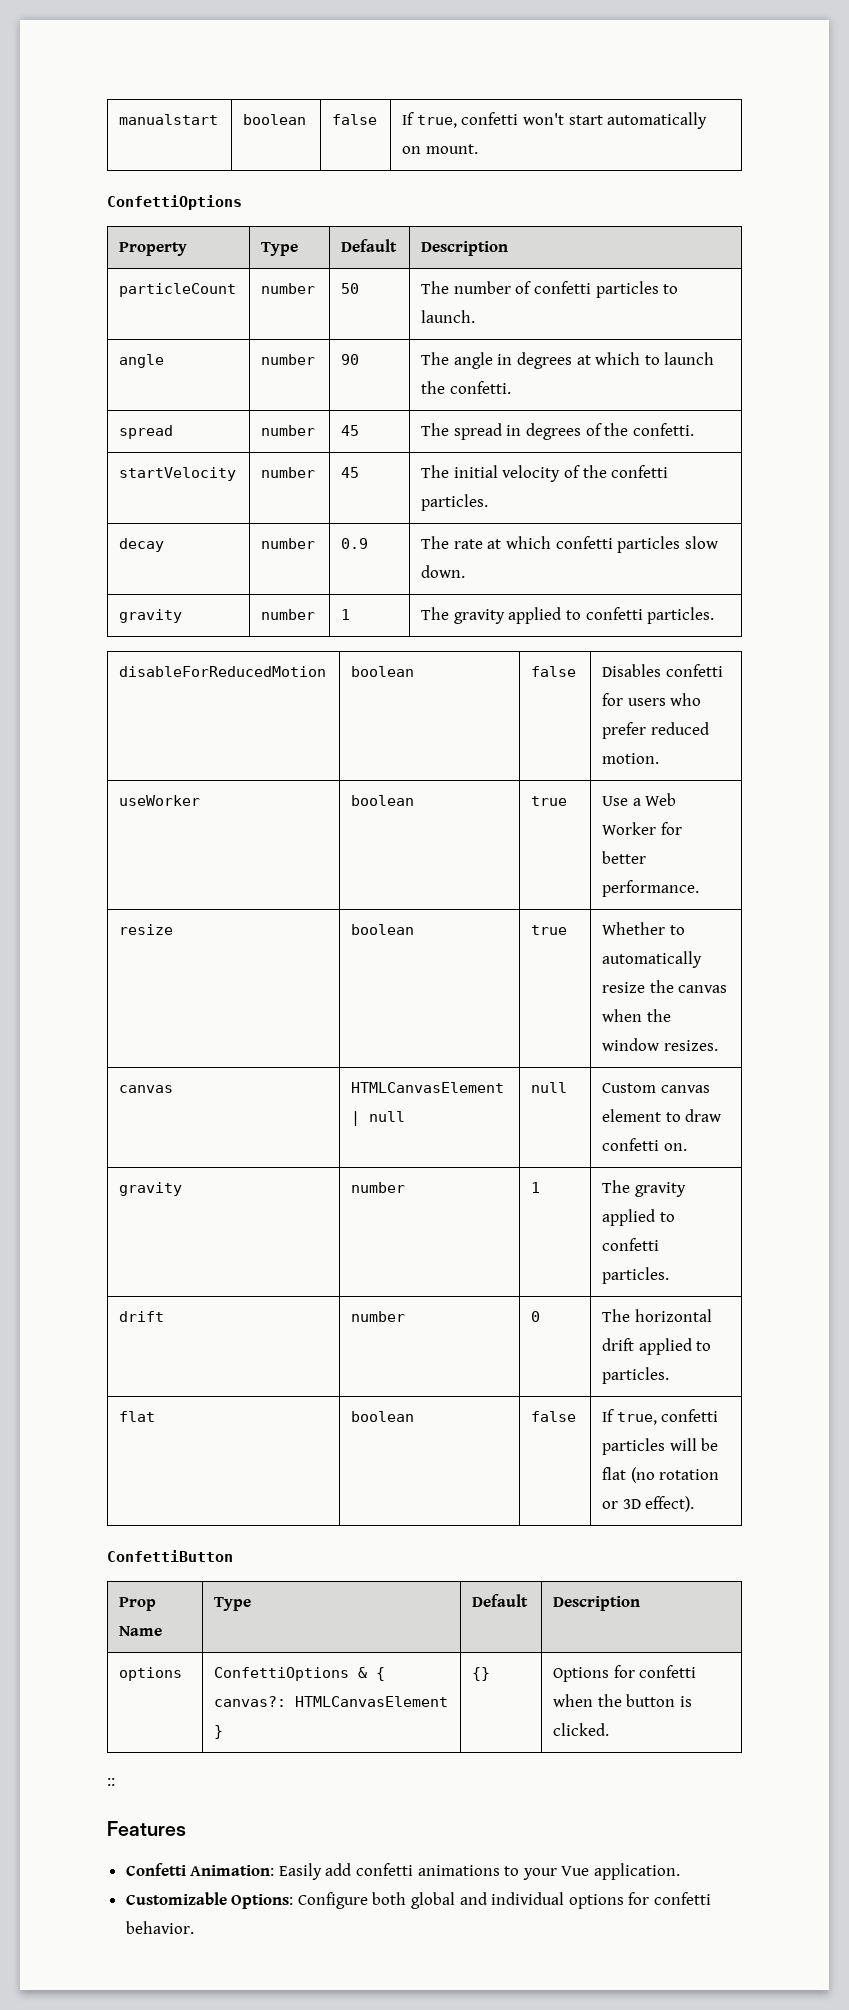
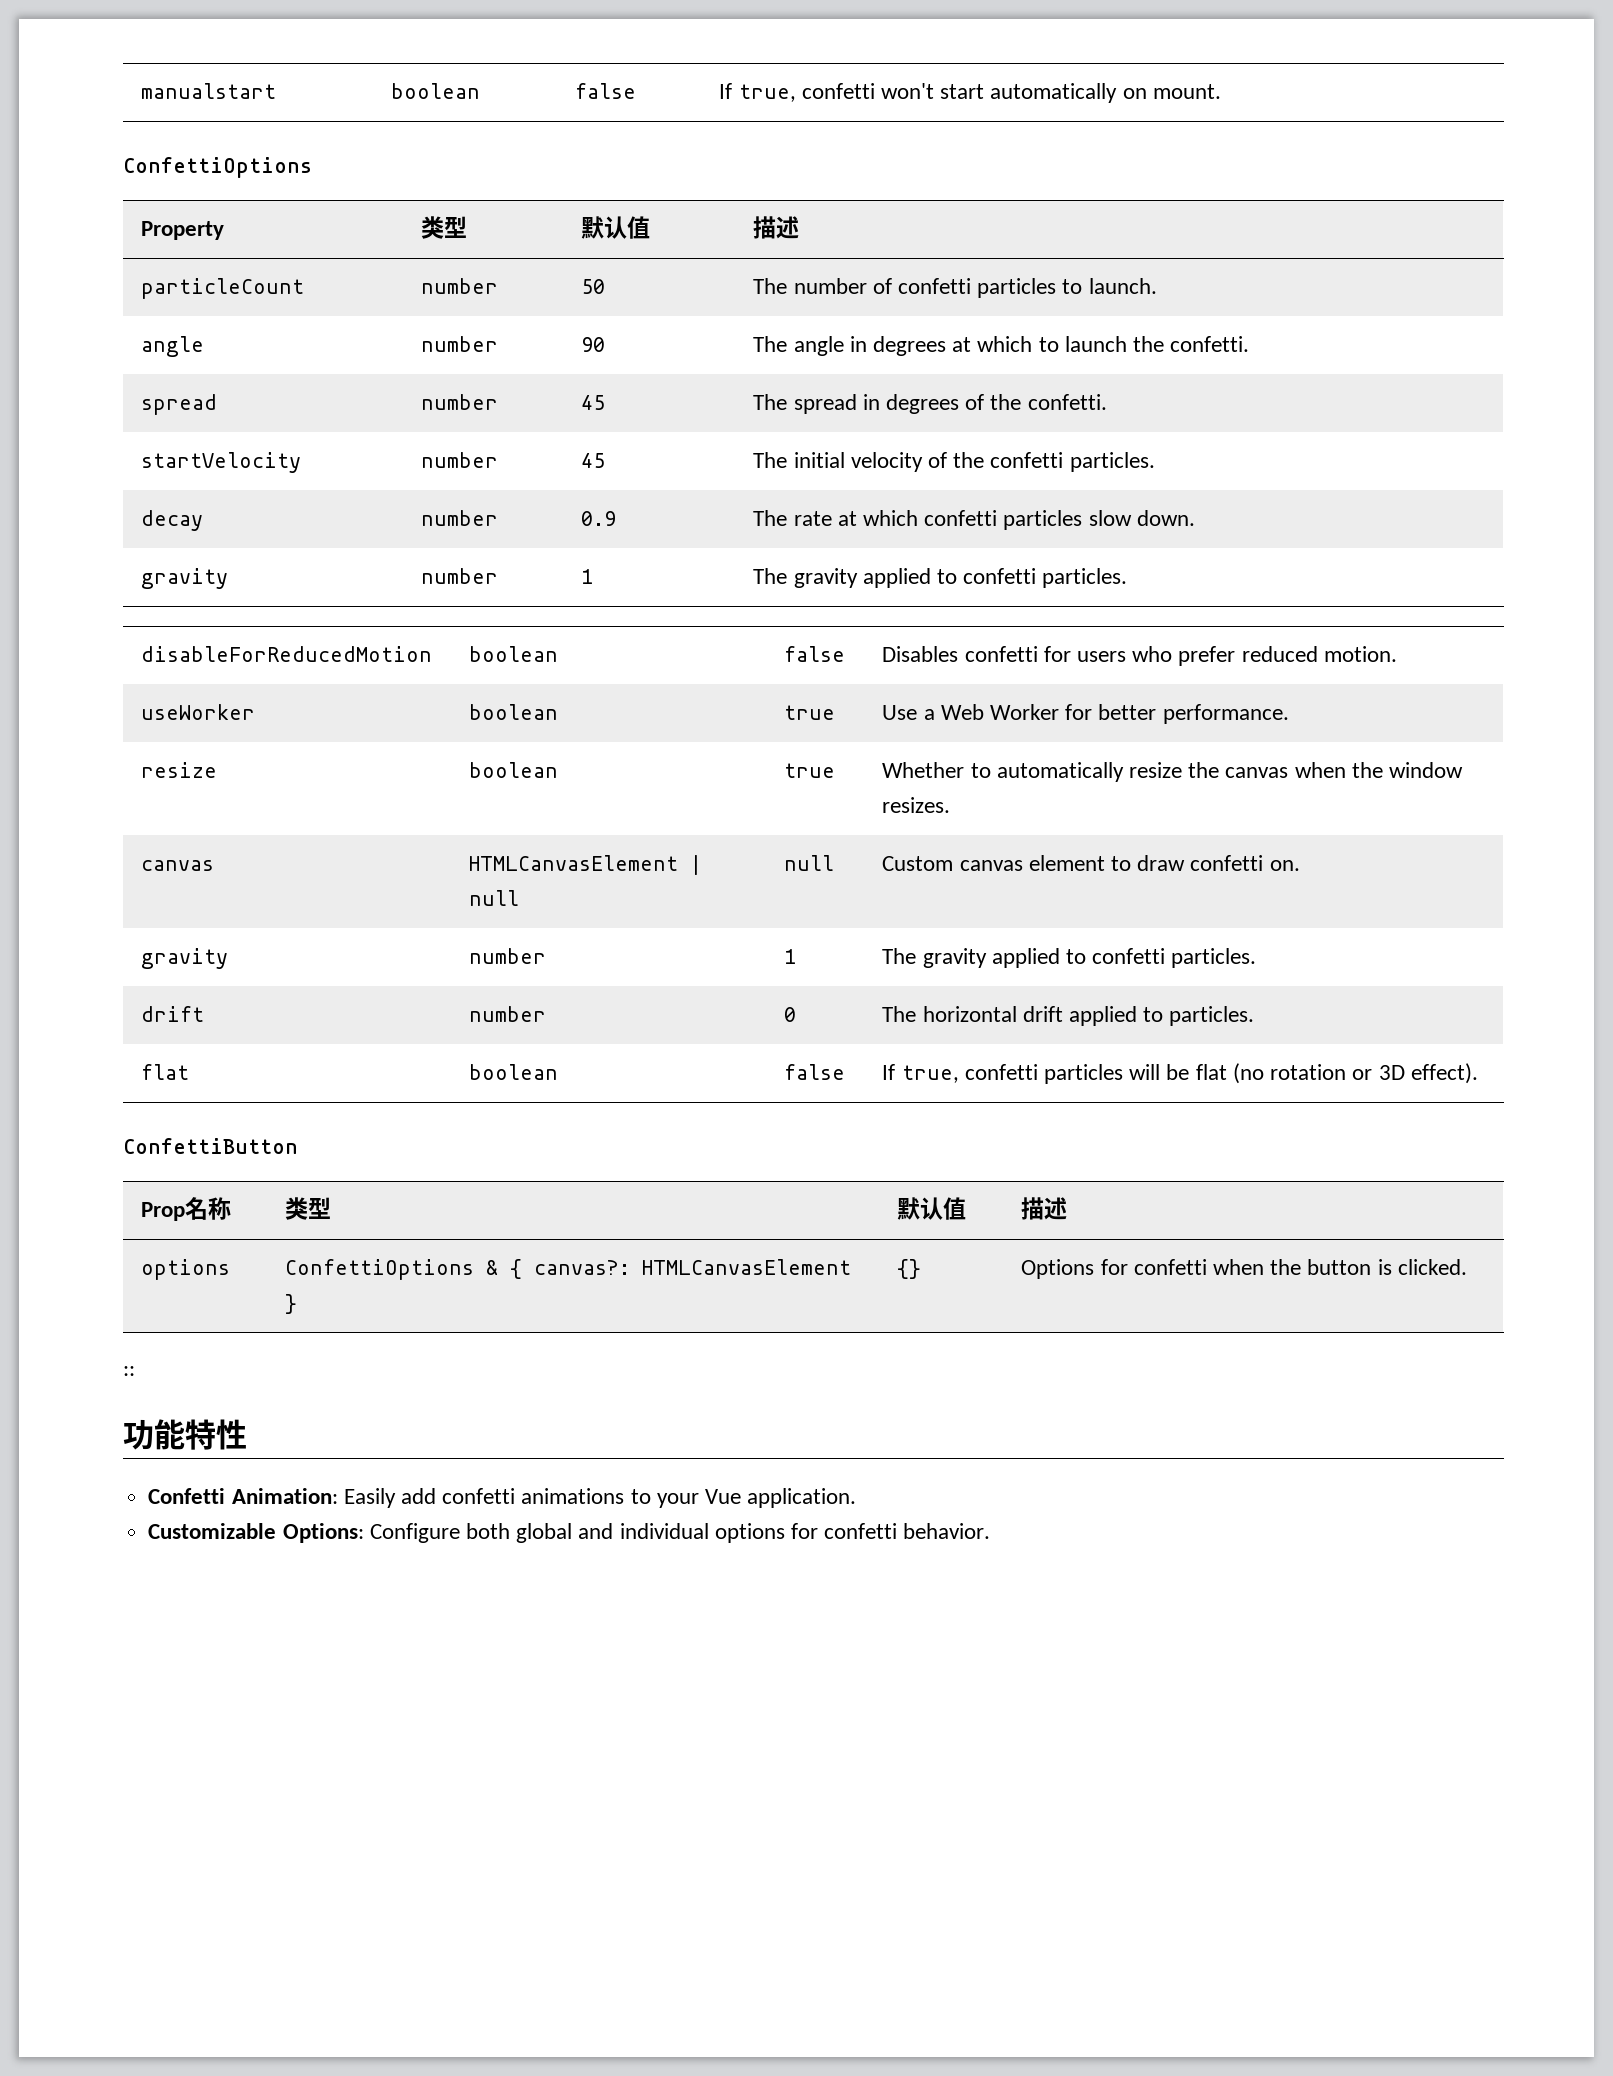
[261,242,299,256] [341,239,398,252] [421,241,509,256] Type | Default | Description -> [421,216,468,239] [581,216,651,239] [753,216,800,239] 类型 | 默认值 | 描述
[119,1626,163,1636] [214,1597,252,1611] [472,1594,529,1607] [553,1596,641,1611] Name | Type | Default | Description -> [185,1197,232,1220] [285,1197,332,1220] [897,1197,967,1220] [1021,1197,1068,1220] 名称 | 类型 | 默认值 | 描述
[107,1821,186,1836] Features -> [123,1419,247,1450] 功能特性

